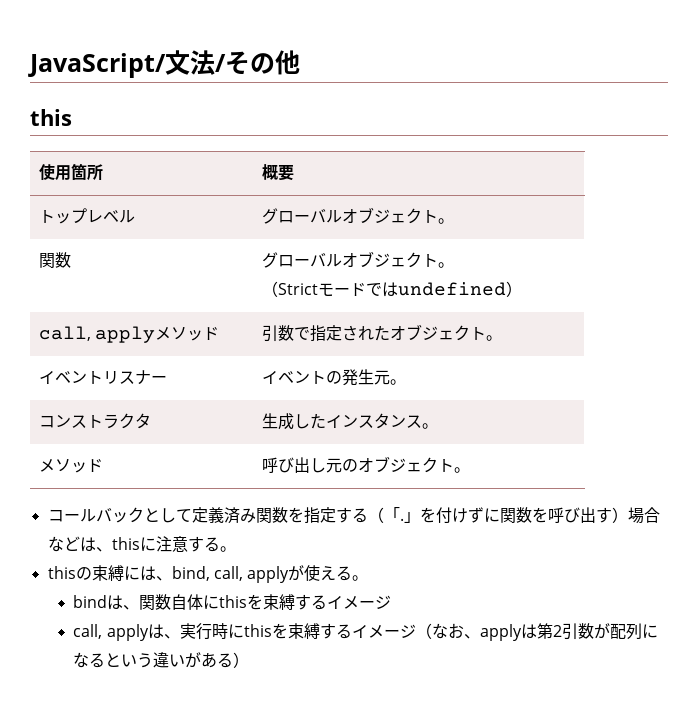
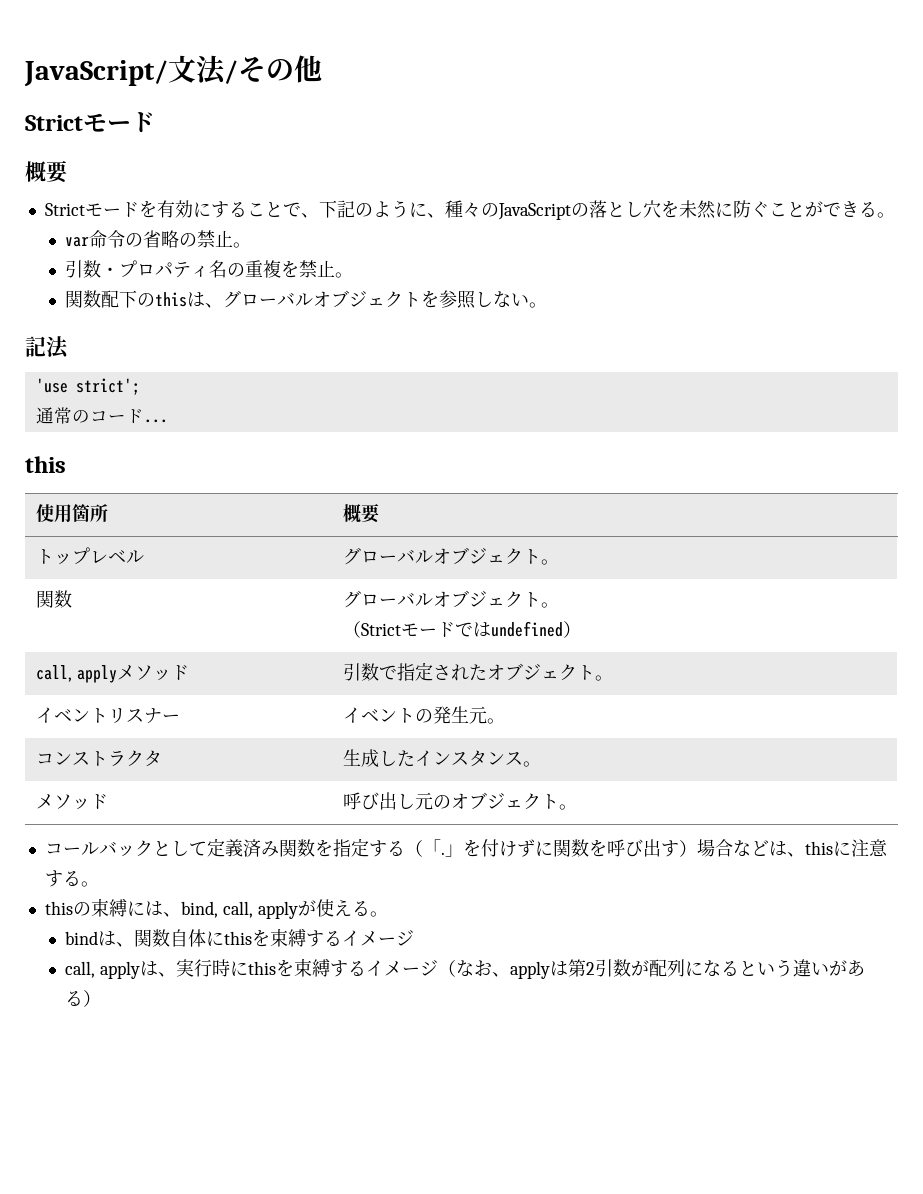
(300, 62) none -> [25,112,155,133] [25,160,68,183] [44,200,895,220] [64,230,251,248] [64,260,353,278] [64,290,547,309] [25,336,69,359] [35,378,140,395] [35,407,168,424] // Strictモード // 概要 // Strictモードを有効にすることで、下記のように、種々のJavaScriptの落とし穴を未然に防ぐことができる。 // var命令の省略の禁止。 // 引数・プロパティ名の重複を禁止。 // 関数配下のthisは、グローバルオブジェクトを参照しない。 // 記法 // 'use strict'; // 通常のコード...

